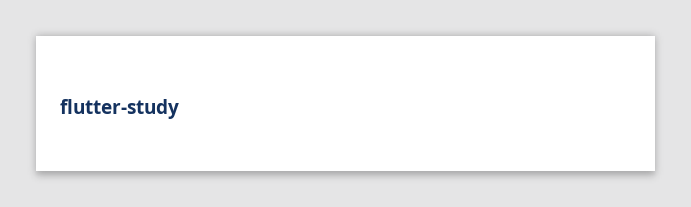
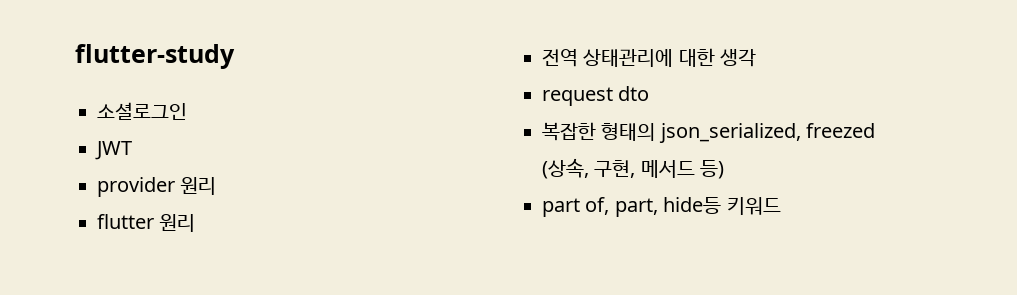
(179, 109) none -> [97,102,187,120] [95,141,132,160] [97,177,217,197] [97,214,196,232] [542,48,757,67] [542,86,650,106] [542,122,876,143] [542,158,725,179] [542,197,781,217] // 소셜로그인 // JWT // provider 원리 // flutter 원리 // 전역 상태관리에 대한 생각 // request dto // 복잡한 형태의 json_serialized, freezed (상속, 구현, 메서드 등) // part of, part, hide등 키워드

